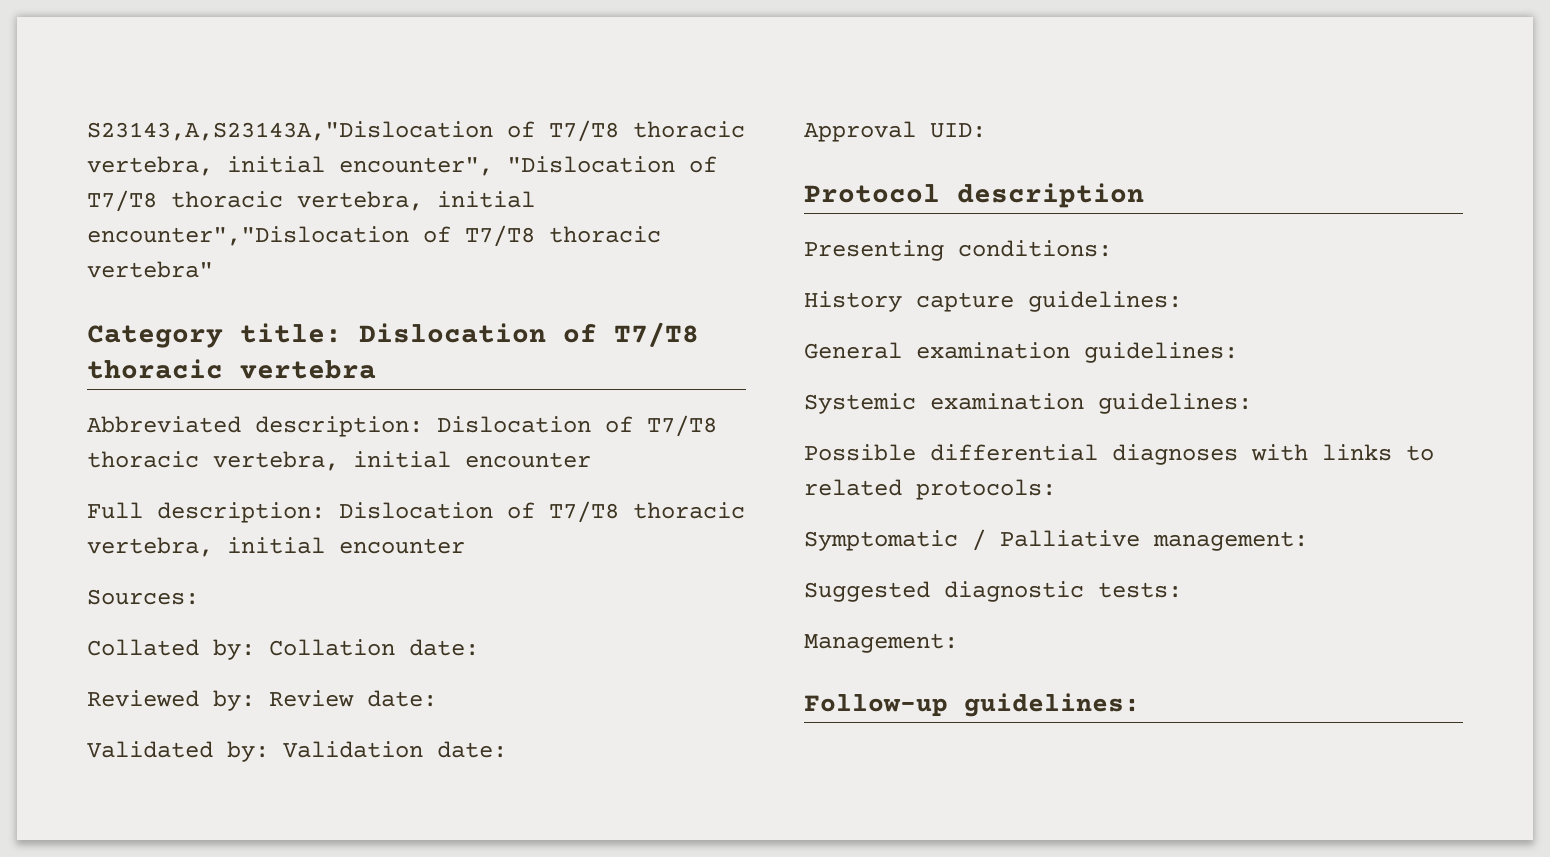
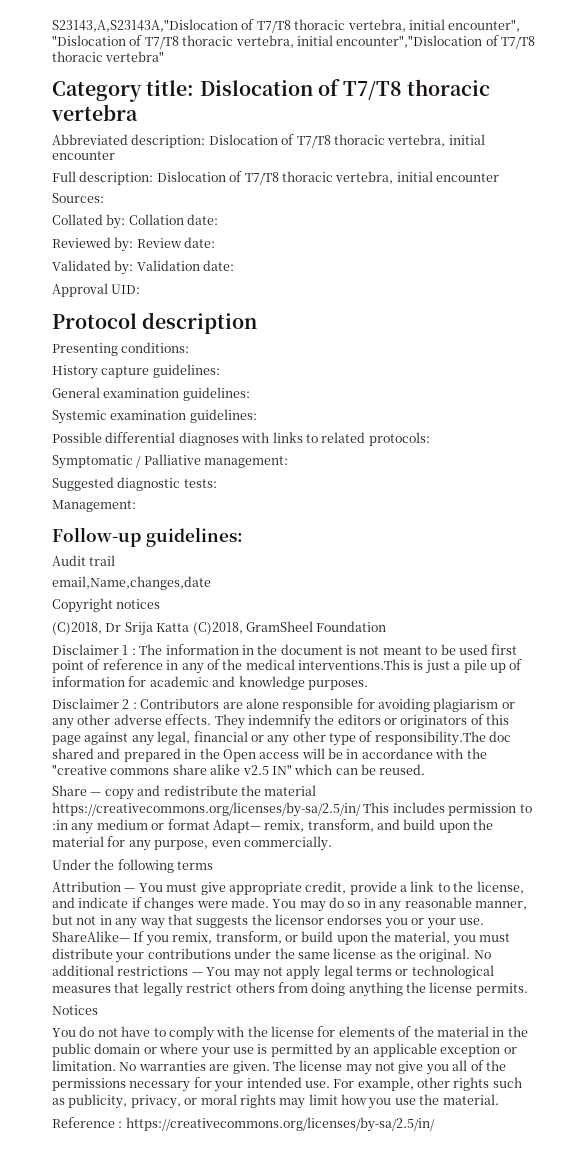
(1140, 705) none -> [52,555,116,566] [52,576,211,590] [52,598,161,613] [52,621,387,636] [52,644,518,655] [52,659,523,674] [52,676,368,690] [52,698,515,712] [52,714,510,729] [52,731,512,746] [52,748,487,762] [52,764,426,775] [52,785,317,800] [52,802,532,817] [52,819,494,834] [52,836,332,851] [52,859,214,873] [52,881,524,895] [52,897,527,912] [52,914,484,929] [52,931,511,946] [52,948,491,963] [52,965,494,980] [52,982,528,997] [52,1005,98,1015] [52,1026,528,1041] [52,1043,517,1058] [52,1060,506,1075] [52,1077,522,1092] [52,1094,499,1109] [52,1117,435,1132] // Audit trail // email,Name,changes,date // Copyright notices // (C)2018, Dr Srija Katta (C)2018, GramSheel Foundation // Disclaimer 1 : The information in the document is not meant to be used first point of reference in any of the medical interventions.This is just a pile up of information for academic and knowledge purposes. // Disclaimer 2 : Contributors are alone responsible for avoiding plagiarism or any other adverse effects. They indemnify the editors or originators of this page against any legal, financial or any other type of responsibility.The doc shared and prepared in the Open access will be in accordance with the "creative commons share alike v2.5 IN" which can be reused. // Share — copy and redistribute the material https://creativecommons.org/licenses/by-sa/2.5/in/ This includes permission to :in any medium or format Adapt— remix, transform, and build upon the material for any purpose, even commercially. // Under the following terms // Attribution — You must give appropriate credit, provide a link to the license, and indicate if changes were made. You may do so in any reasonable manner, but not in any way that suggests the licensor endorses you or your use. ShareAlike— If you remix, transform, or build upon the material, you must distribute your contributions under the same license as the original. No additional restrictions — You may not apply legal terms or technological measures that legally restrict others from doing anything the license permits. // Notices // You do not have to comply with the license for elements of the material in the public domain or where your use is permitted by an applicable exception or limitation. No warranties are given. The license may not give you all of the permissions necessary for your intended use. For example, other rights such as publicity, privacy, or moral rights may limit how you use the material. // Reference : https://creativecommons.org/licenses/by-sa/2.5/in/

